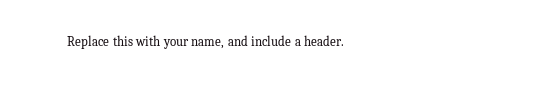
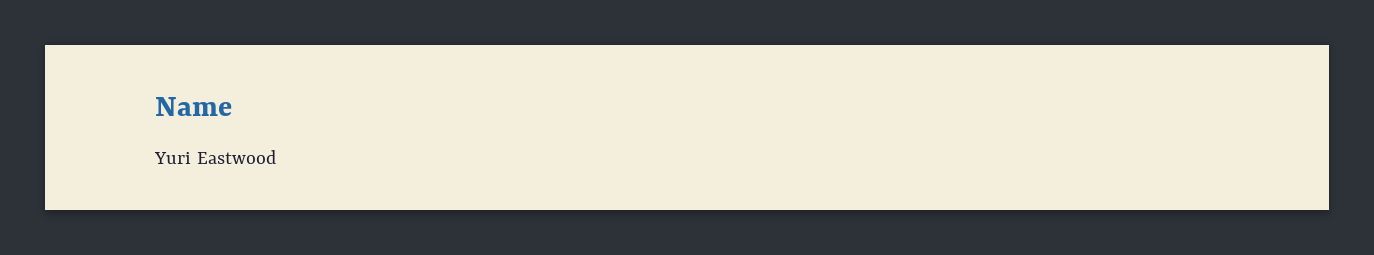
[67,35,345,49] Replace this with your name, and include a header. -> [155,97,232,116] [154,150,276,164] Name // Yuri Eastwood

